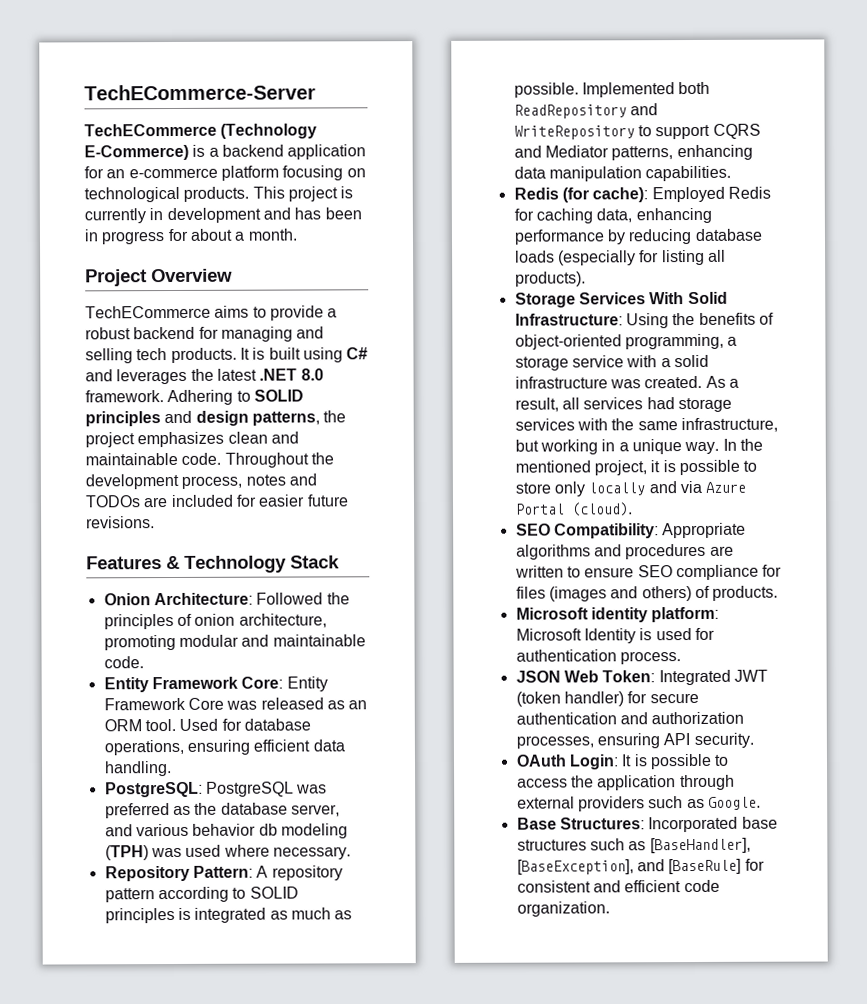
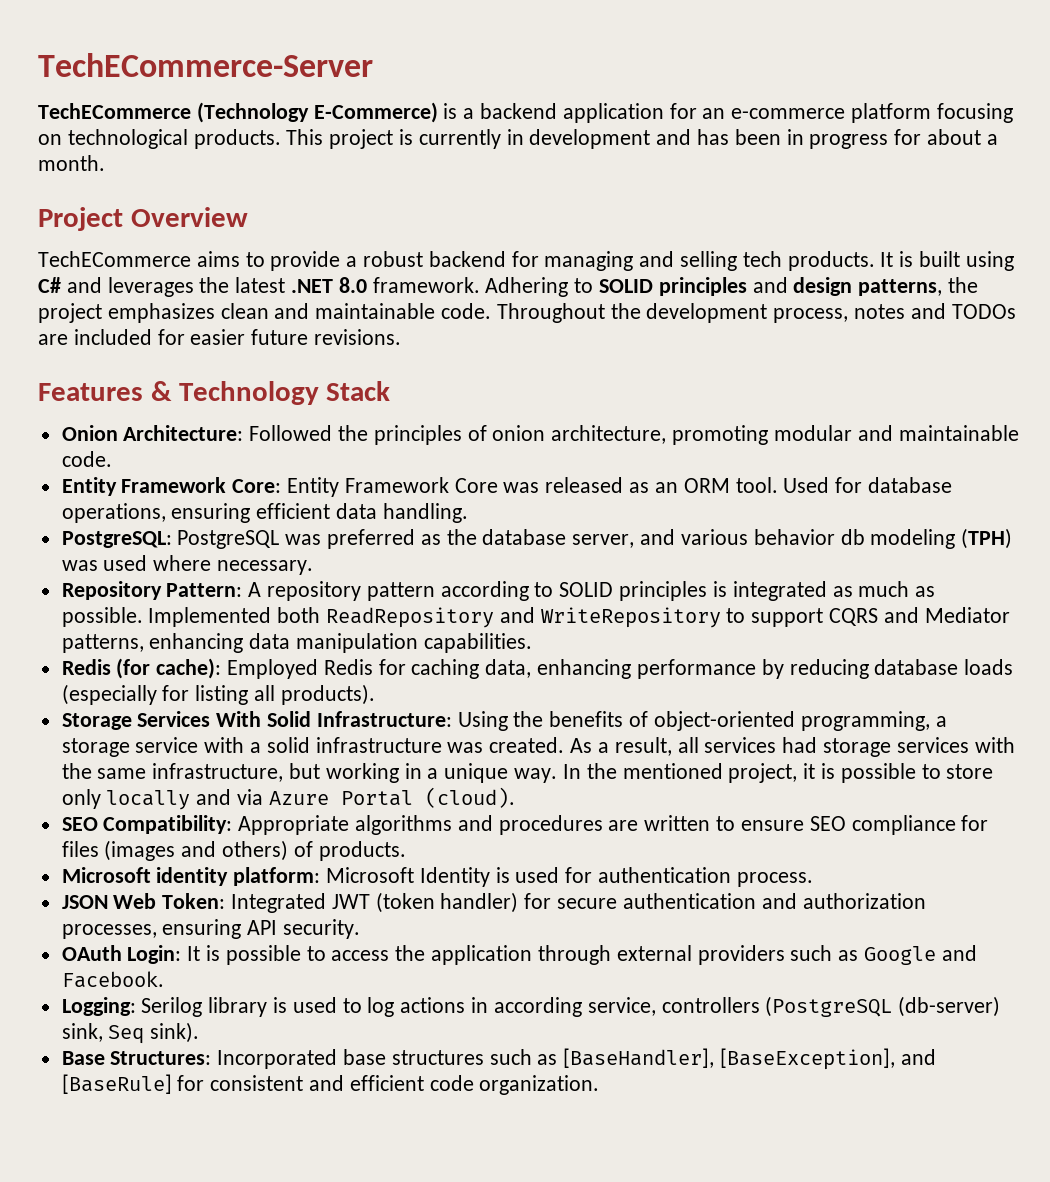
[707,796,761,810] Google. -> [863,945,977,965] [61,971,164,988] [61,996,1001,1017] [61,1022,200,1044] Google and Facebook. // Logging: Serilog library is used to log actions in according service, controllers (PostgreSQL (db-server) sink, Seq sink).

